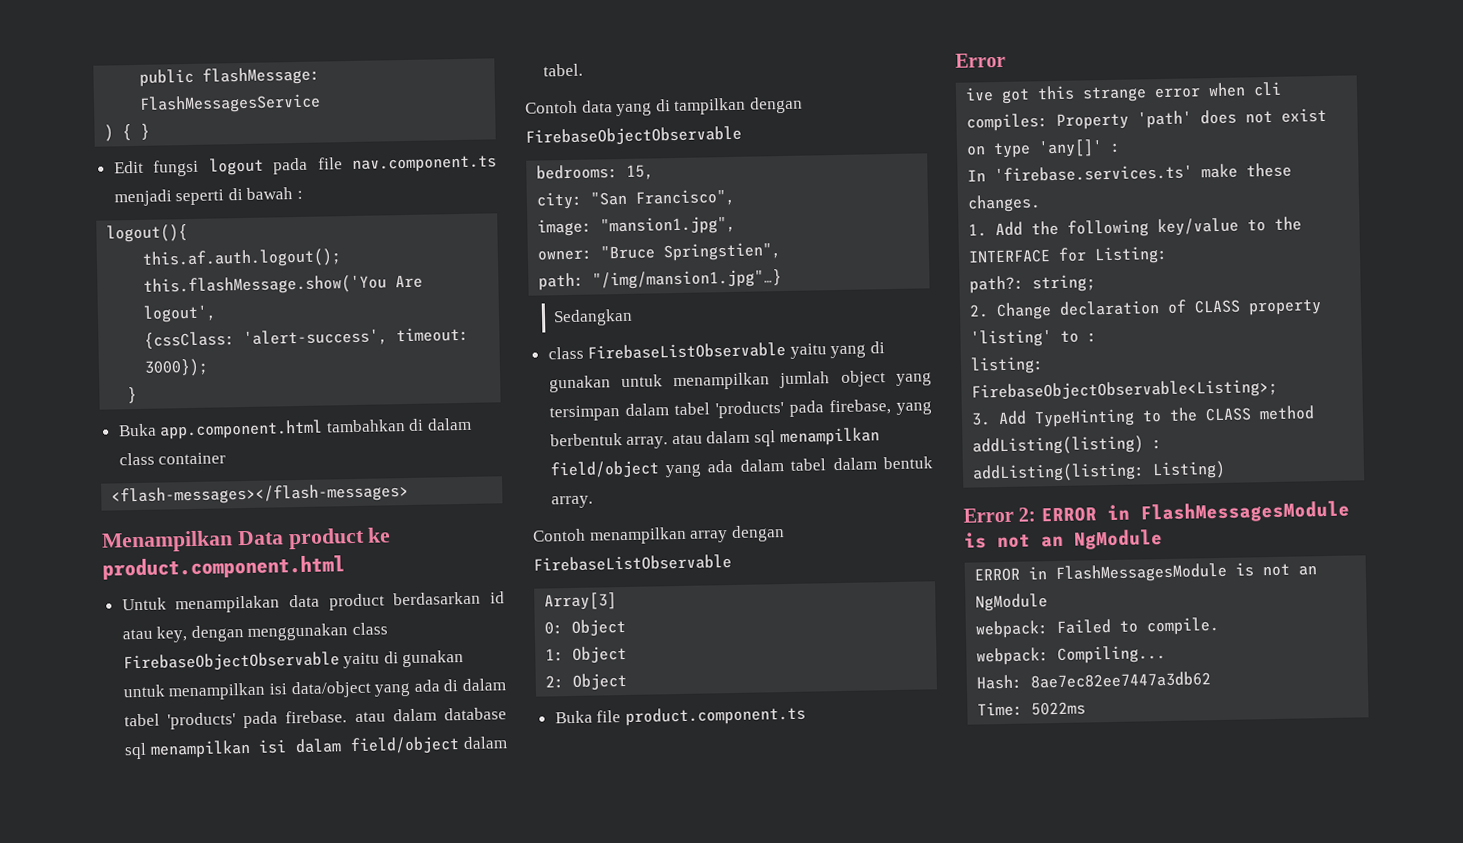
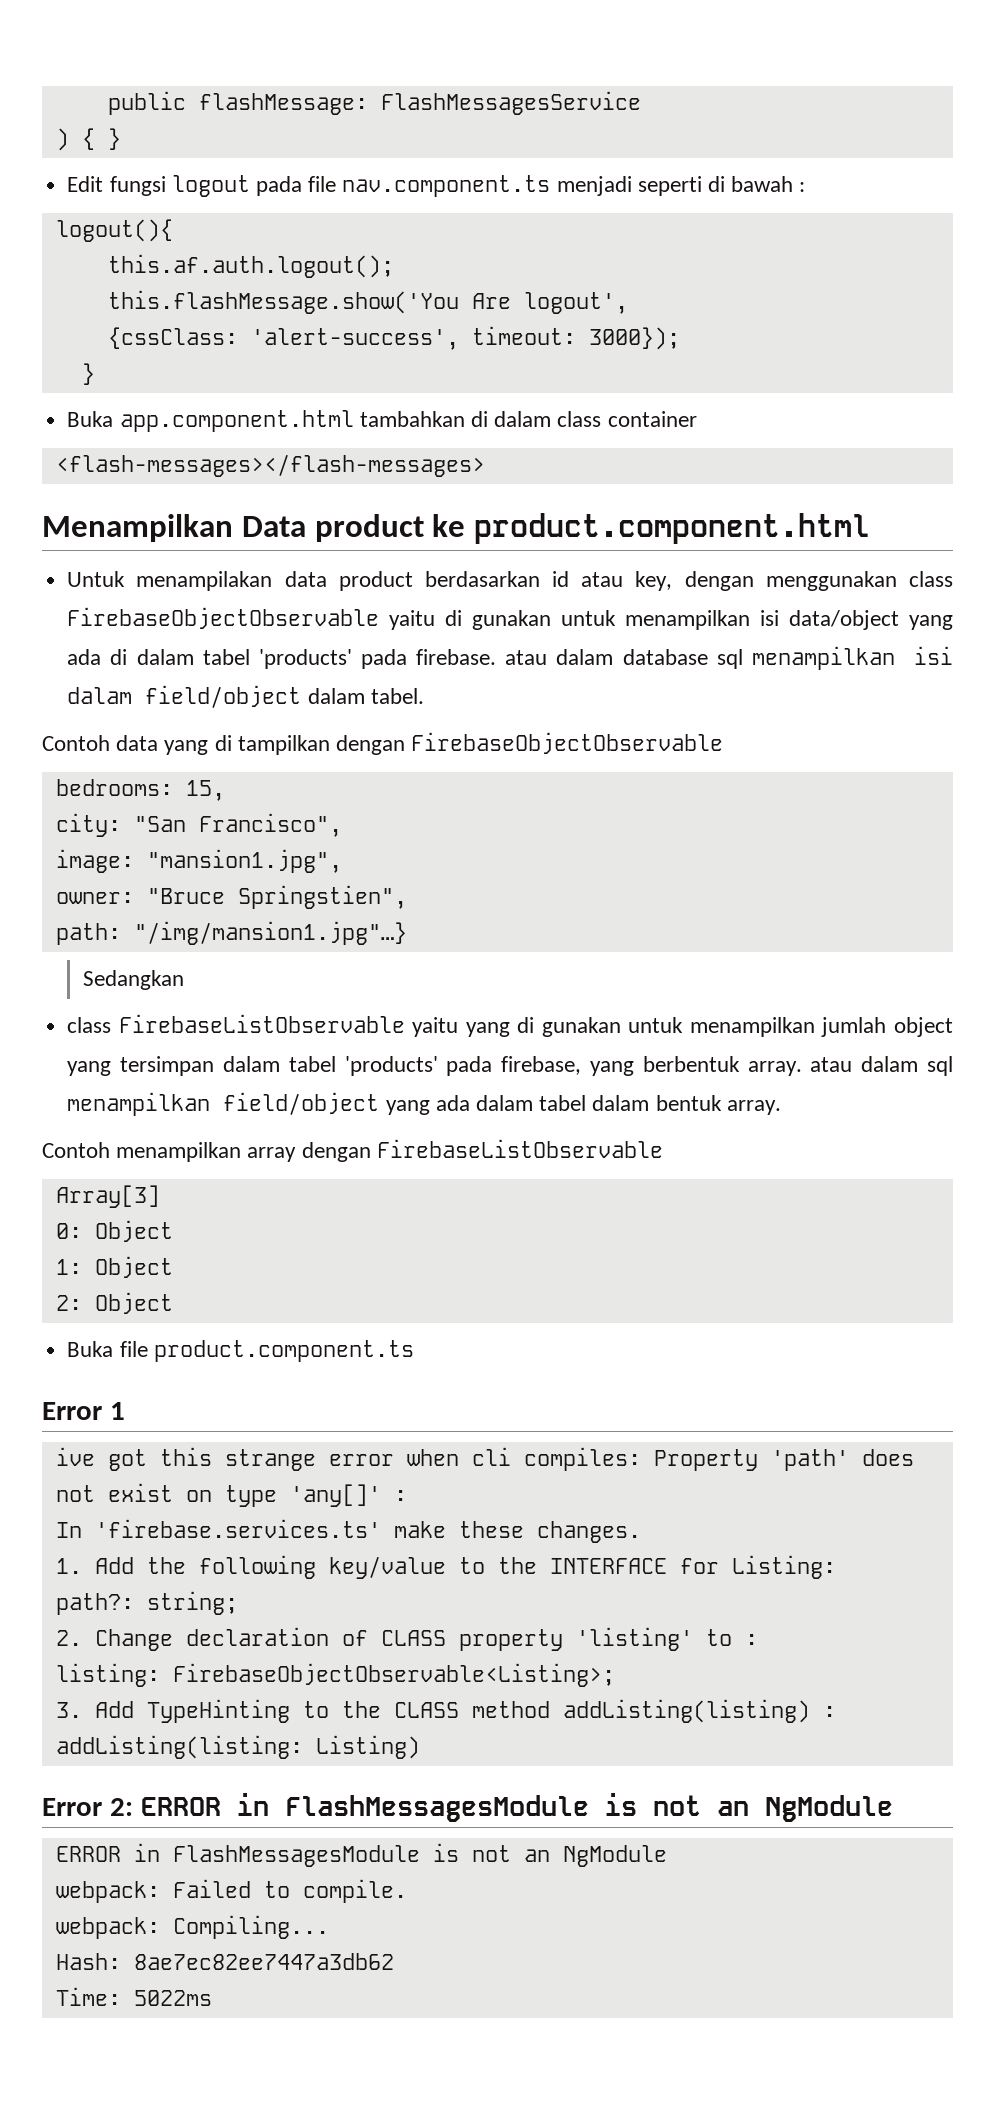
(1006, 60) none -> [109,1402,125,1420] 1

